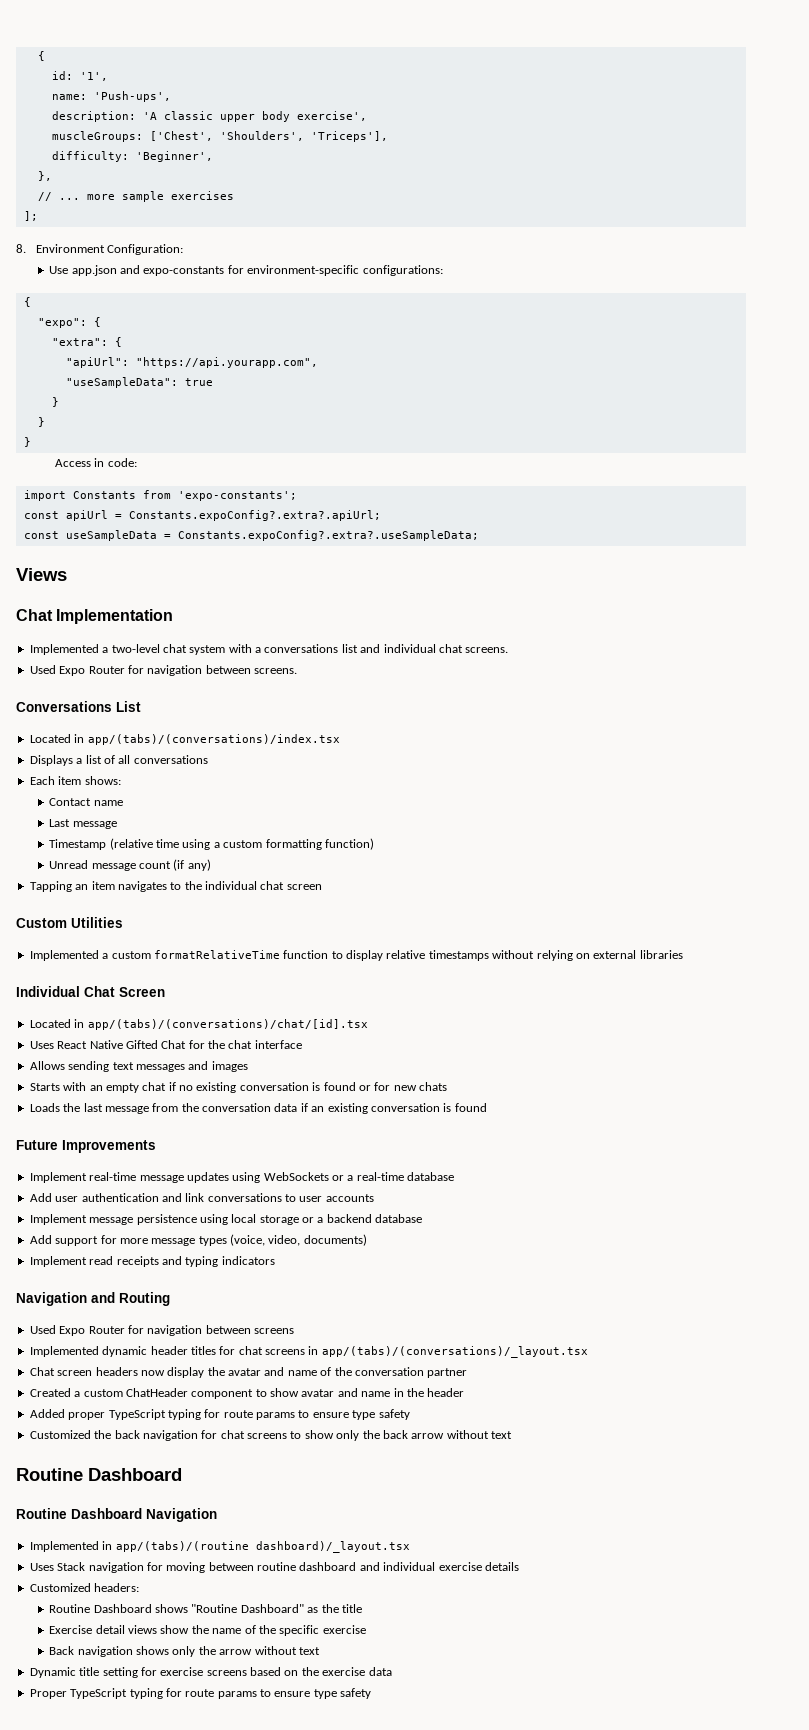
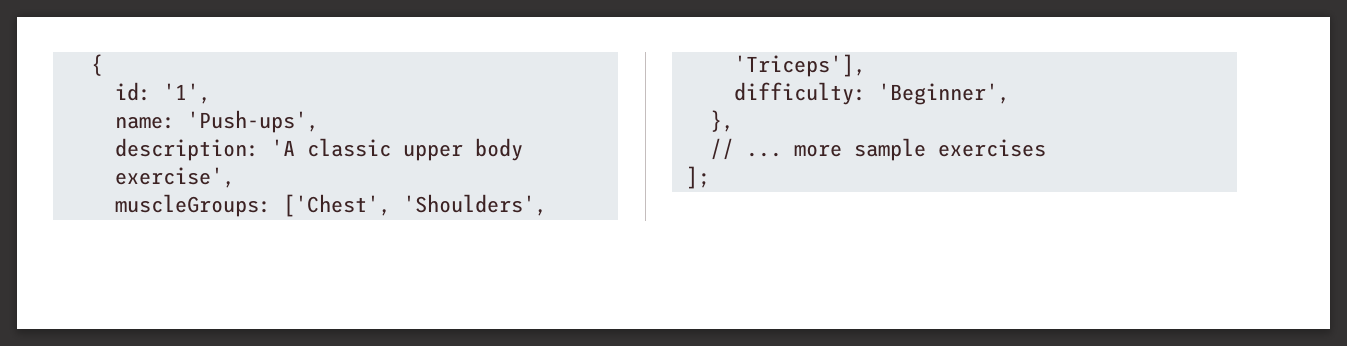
[16,244,183,255] [49,265,443,276] [23,297,31,307] [37,317,101,328] [51,337,122,347] [65,357,318,368] [65,377,213,388] [51,397,59,407] [37,417,45,427] [23,437,31,447] [55,458,137,467] [23,490,297,501] [23,510,381,521] [23,530,479,541] [16,568,67,581] [16,609,174,624] [29,644,509,655] [29,665,297,676] [16,701,141,712] [29,734,340,745] [29,755,208,766] [29,776,121,785] [49,798,123,806] [49,819,117,829] [49,838,374,850] [49,859,211,871] [29,881,322,892] [16,917,123,928] [29,950,683,961] [16,986,165,997] [29,1019,368,1030] [29,1040,302,1049] [29,1061,248,1072] [29,1082,447,1093] [29,1103,487,1114] [16,1140,156,1153] [29,1172,455,1183] [29,1193,374,1202] [29,1214,423,1225] [29,1234,367,1246] [29,1256,275,1267] [16,1292,170,1306] [29,1325,294,1336] [29,1346,588,1358] [29,1367,468,1378] [29,1388,465,1399] [29,1409,410,1420] [29,1430,512,1441] [16,1468,182,1481] [16,1508,217,1522] [29,1541,410,1553] [29,1562,519,1573] [29,1583,140,1592] [49,1604,362,1613] [49,1625,366,1636] [49,1646,320,1657] [29,1667,392,1678] [29,1688,372,1699] // 8. Environment Configuration: // Use app.json and expo-constants for environment-specific configurations: // { // "expo": { // "extra": { // "apiUrl": "https://api.yourapp.com", // "useSampleData": true // } // } // } // Access in code: // import Constants from 'expo-constants'; // const apiUrl = Constants.expoConfig?.extra?.apiUrl; // const useSampleData = Constants.expoConfig?.extra?.useSampleData; // Views // Chat Implementation // Implemented a two-level chat system with a conversations list and individual chat screens. // Used Expo Router for navigation between screens. // Conversations List // Located in app/(tabs)/(conversations)/index.tsx // Displays a list of all conversations // Each item shows: // Contact name // Last message // Timestamp (relative time using a custom formatting function) // Unread message count (if any) // Tapping an item navigates to the individual chat screen // Custom Utilities // Implemented a custom formatRelativeTime function to display relative timestamps without relying on external libraries // Individual Chat Screen // Located in app/(tabs)/(conversations)/chat/[id].tsx // Uses React Native Gifted Chat for the chat interface // Allows sending text messages and images // Starts with an empty chat if no existing conversation is found or for new chats // Loads the last message from the conversation data if an existing conversation is found // Future Improvements // Implement real-time message updates using WebSockets or a real-time database // Add user authentication and link conversations to user accounts // Implement message persistence using local storage or a backend database // Add support for more message types (voice, video, documents) // Implement read receipts and typing indicators // Navigation and Routing // Used Expo Router for navigation between screens // Implemented dynamic header titles for chat screens in app/(tabs)/(conversations)/_layout.tsx // Chat screen headers now display the avatar and name of the conversation partner // Created a custom ChatHeader component to show avatar and name in the header // Added proper TypeScript typing for route params to ensure type safety // Customized the back navigation for chat screens to show only the back arrow without text // Routine Dashboard // Routine Dashboard Navigation // Implemented in app/(tabs)/(routine dashboard)/_layout.tsx // Uses Stack navigation for moving between routine dashboard and individual exercise details // Customized headers: // Routine Dashboard shows "Routine Dashboard" as the title // Exercise detail views show the name of the specific exercise // Back navigation shows only the arrow without text // Dynamic title setting for exercise screens based on the exercise data // Proper TypeScript typing for route params to ensure type safety -> (710, 177) none

